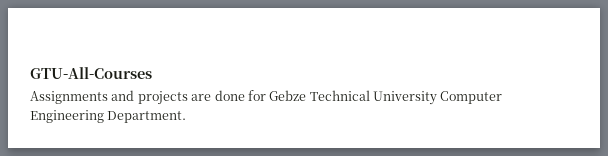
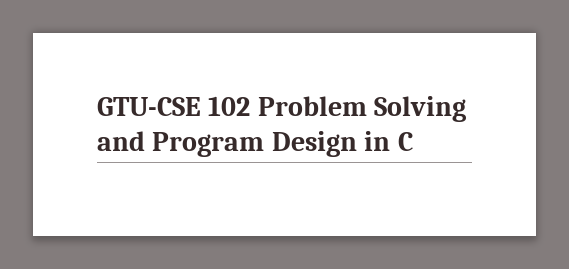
[30,67,152,79] [30,90,503,105] [30,110,187,123] GTU-All-Courses // Assignments and projects are done for Gebze Technical University Computer Engineering Department. -> [97,96,467,122] [97,131,413,157] GTU-CSE 102 Problem Solving and Program Design in C

